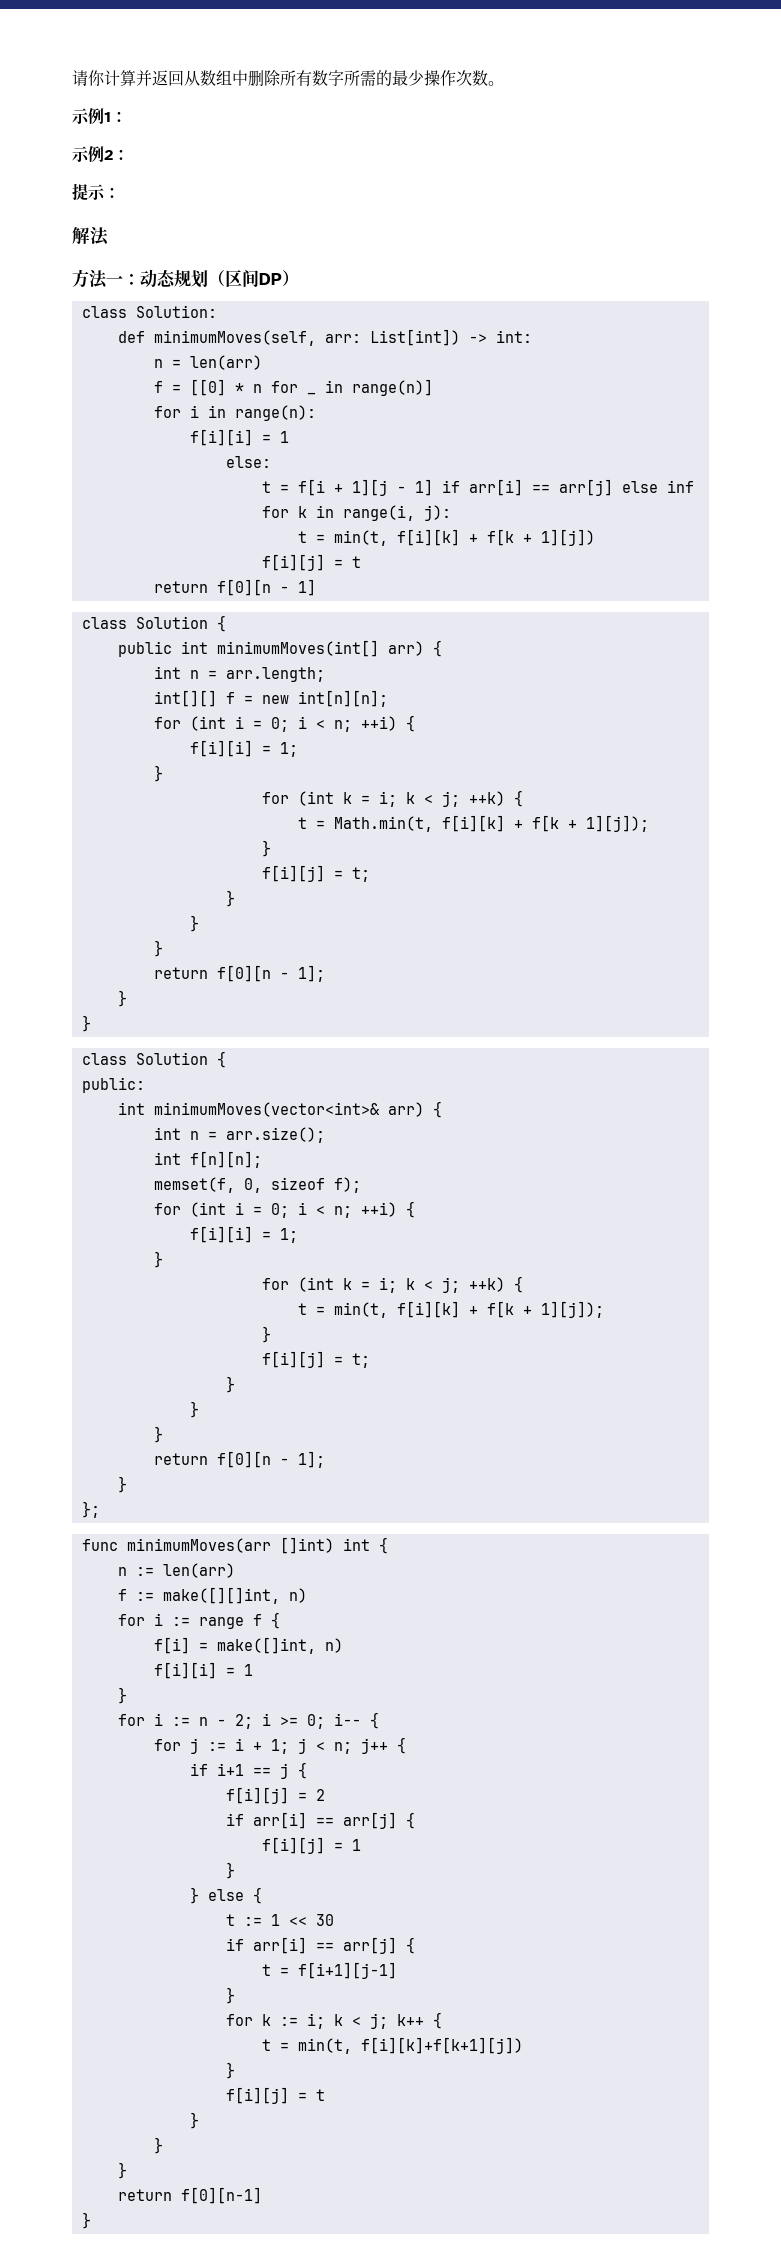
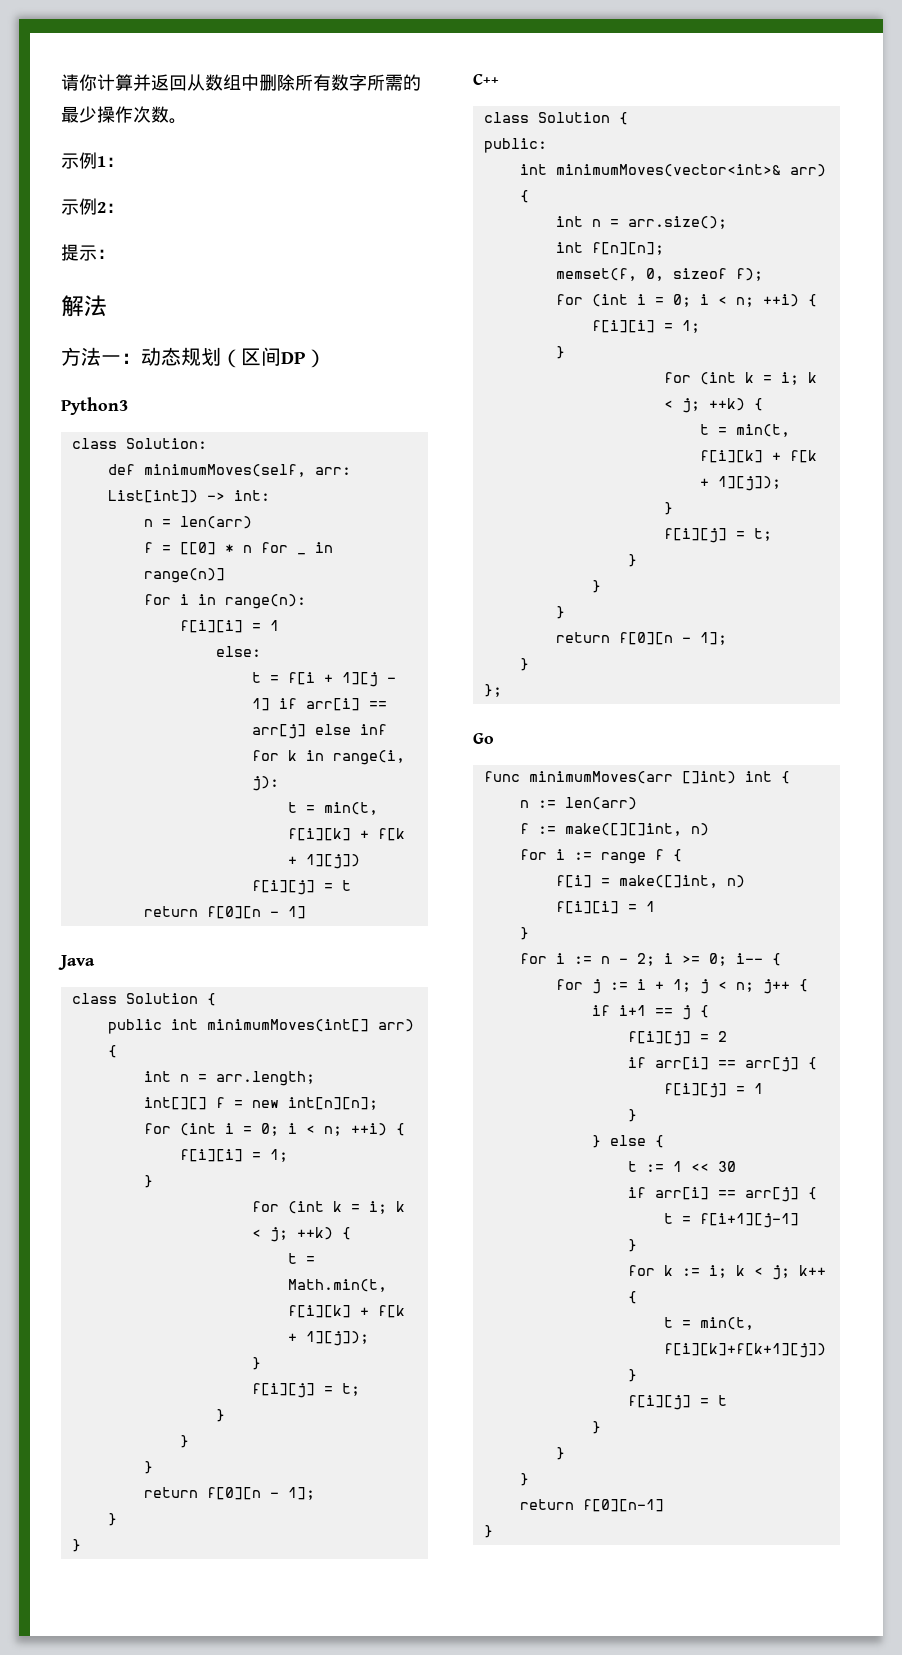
(299, 278) none -> [61,397,128,415] // Python3
(316, 587) none -> [58,955,95,970] // Java
(91, 1023) none -> [473,74,499,85] // C++
(100, 1509) none -> [473,733,494,744] // Go

